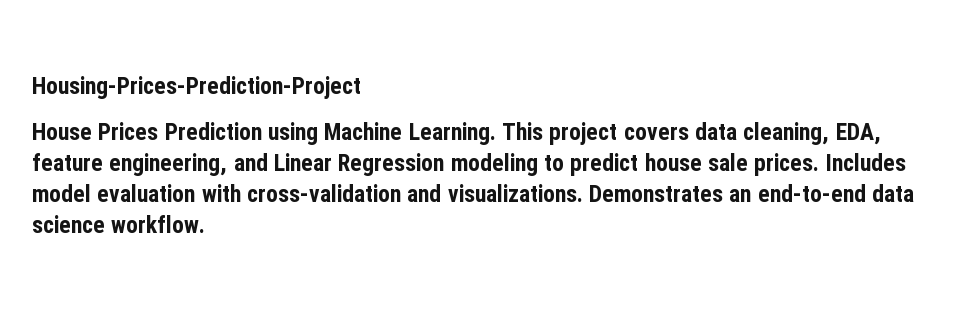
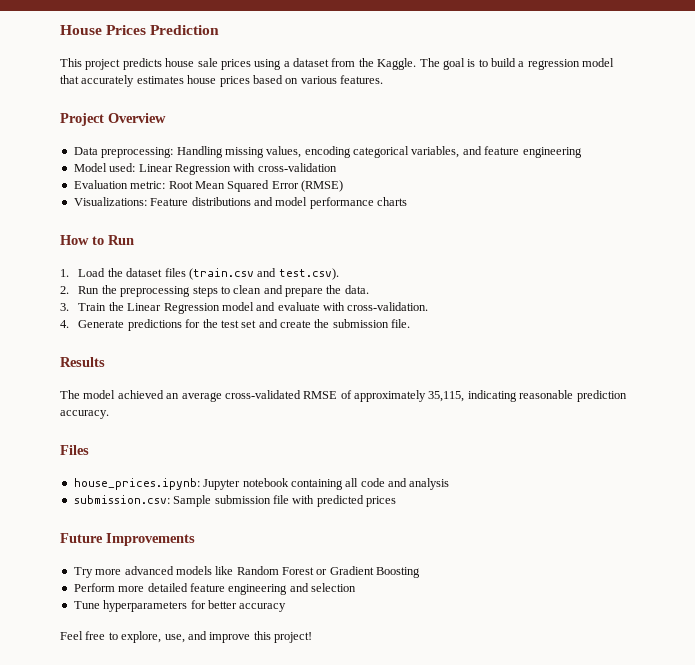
[32,76,361,99] Housing-Prices-Prediction-Project // -> (60, 30) none
[268,122,881,145] [32,153,906,176] [32,184,915,202] [32,215,206,233] using Machine Learning. This project covers data cleaning, EDA, feature engineering, and Linear Regression modeling to predict house sale prices. Includes model evaluation with cross-validation and visualizations. Demonstrates an end-to-end data science workflow. -> [60,58,615,70] [60,75,383,87] [60,113,166,126] [73,146,582,158] [73,163,337,175] [73,180,343,192] [73,197,407,209] [60,235,134,245] [60,268,339,280] [60,285,369,297] [60,302,429,314] [60,319,411,331] [60,357,105,367] [60,390,627,402] [60,410,109,419] [60,445,89,455] [73,478,450,490] [73,495,396,507] [60,533,195,546] [73,566,421,578] [73,583,356,595] [73,600,287,612] [60,631,312,643] // This project predicts house sale prices using a dataset from the Kaggle. The goal is to build a regression model that accurately estimates house prices based on various features. // Project Overview // Data preprocessing: Handling missing values, encoding categorical variables, and feature engineering // Model used: Linear Regression with cross-validation // Evaluation metric: Root Mean Squared Error (RMSE) // Visualizations: Feature distributions and model performance charts // How to Run // 1. Load the dataset files (train.csv and test.csv). // 2. Run the preprocessing steps to clean and prepare the data. // 3. Train the Linear Regression model and evaluate with cross-validation. // 4. Generate predictions for the test set and create the submission file. // Results // The model achieved an average cross-validated RMSE of approximately 35,115, indicating reasonable prediction accuracy. // Files // house_prices.ipynb: Jupyter notebook containing all code and analysis // submission.csv: Sample submission file with predicted prices // Future Improvements // Try more advanced models like Random Forest or Gradient Boosting // Perform more detailed feature engineering and selection // Tune hyperparameters for better accuracy // Feel free to explore, use, and improve this project!

